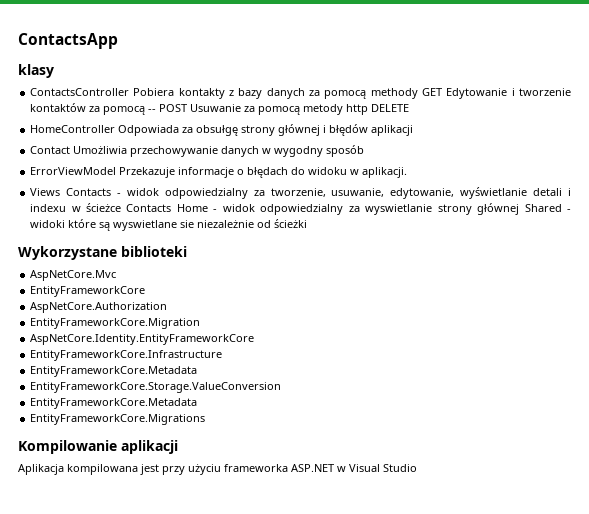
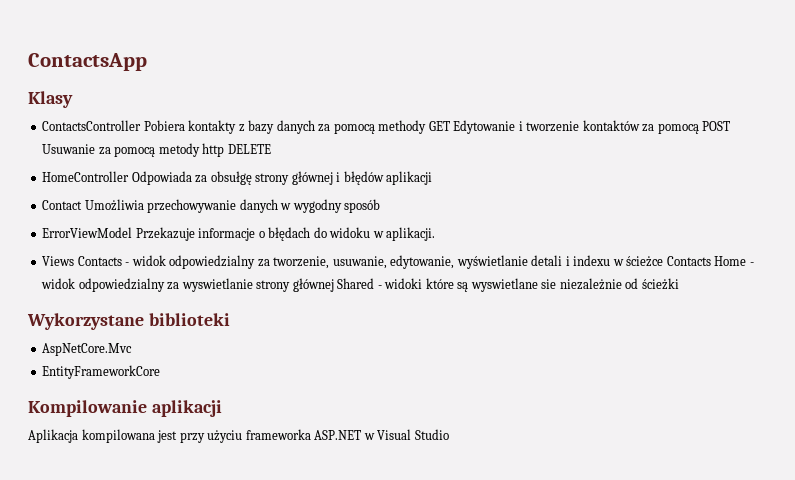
[18,64,54,78] klasy -> [28,91,73,108] Klasy
[148,109,157,112] -- -> (699, 128) none
[30,302,168,313] [30,318,201,329] [30,334,255,345] [30,350,223,361] [30,366,198,377] [30,382,282,393] [30,398,198,409] [30,414,206,425] // AspNetCore.Authorization // EntityFrameworkCore.Migration // AspNetCore.Identity.EntityFrameworkCore // EntityFrameworkCore.Infrastructure // EntityFrameworkCore.Metadata // EntityFrameworkCore.Storage.ValueConversion // EntityFrameworkCore.Metadata // EntityFrameworkCore.Migrations -> (161, 372) none

